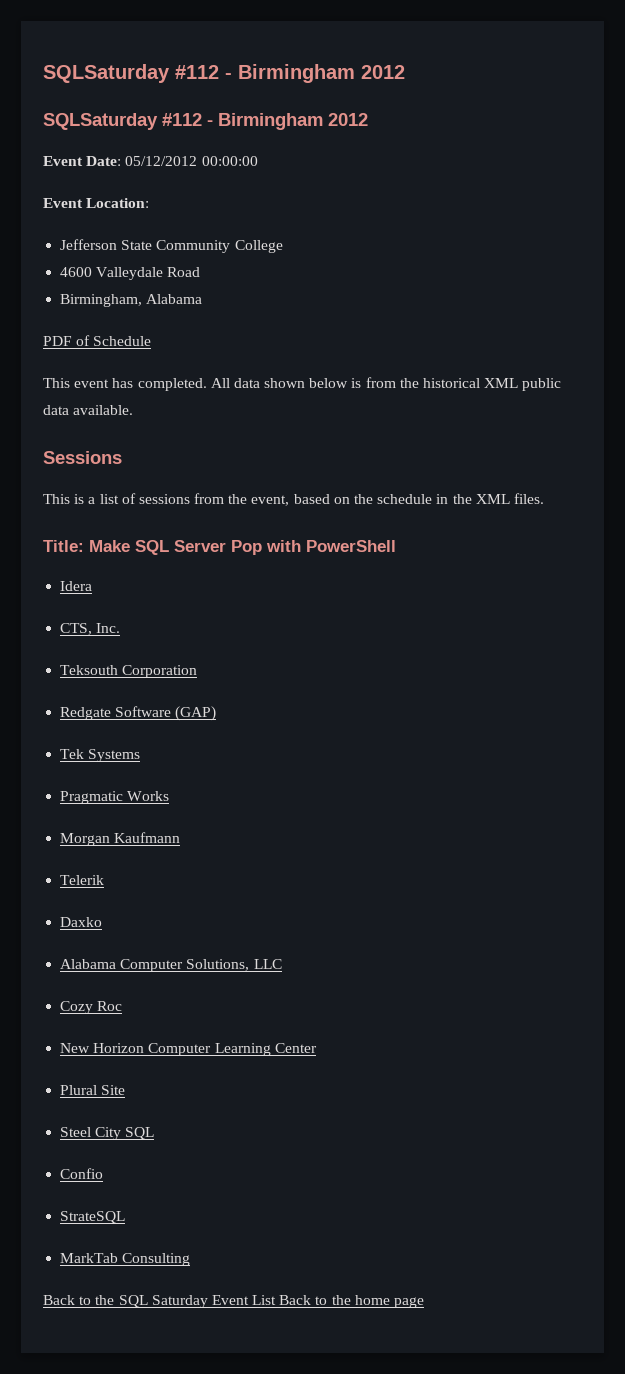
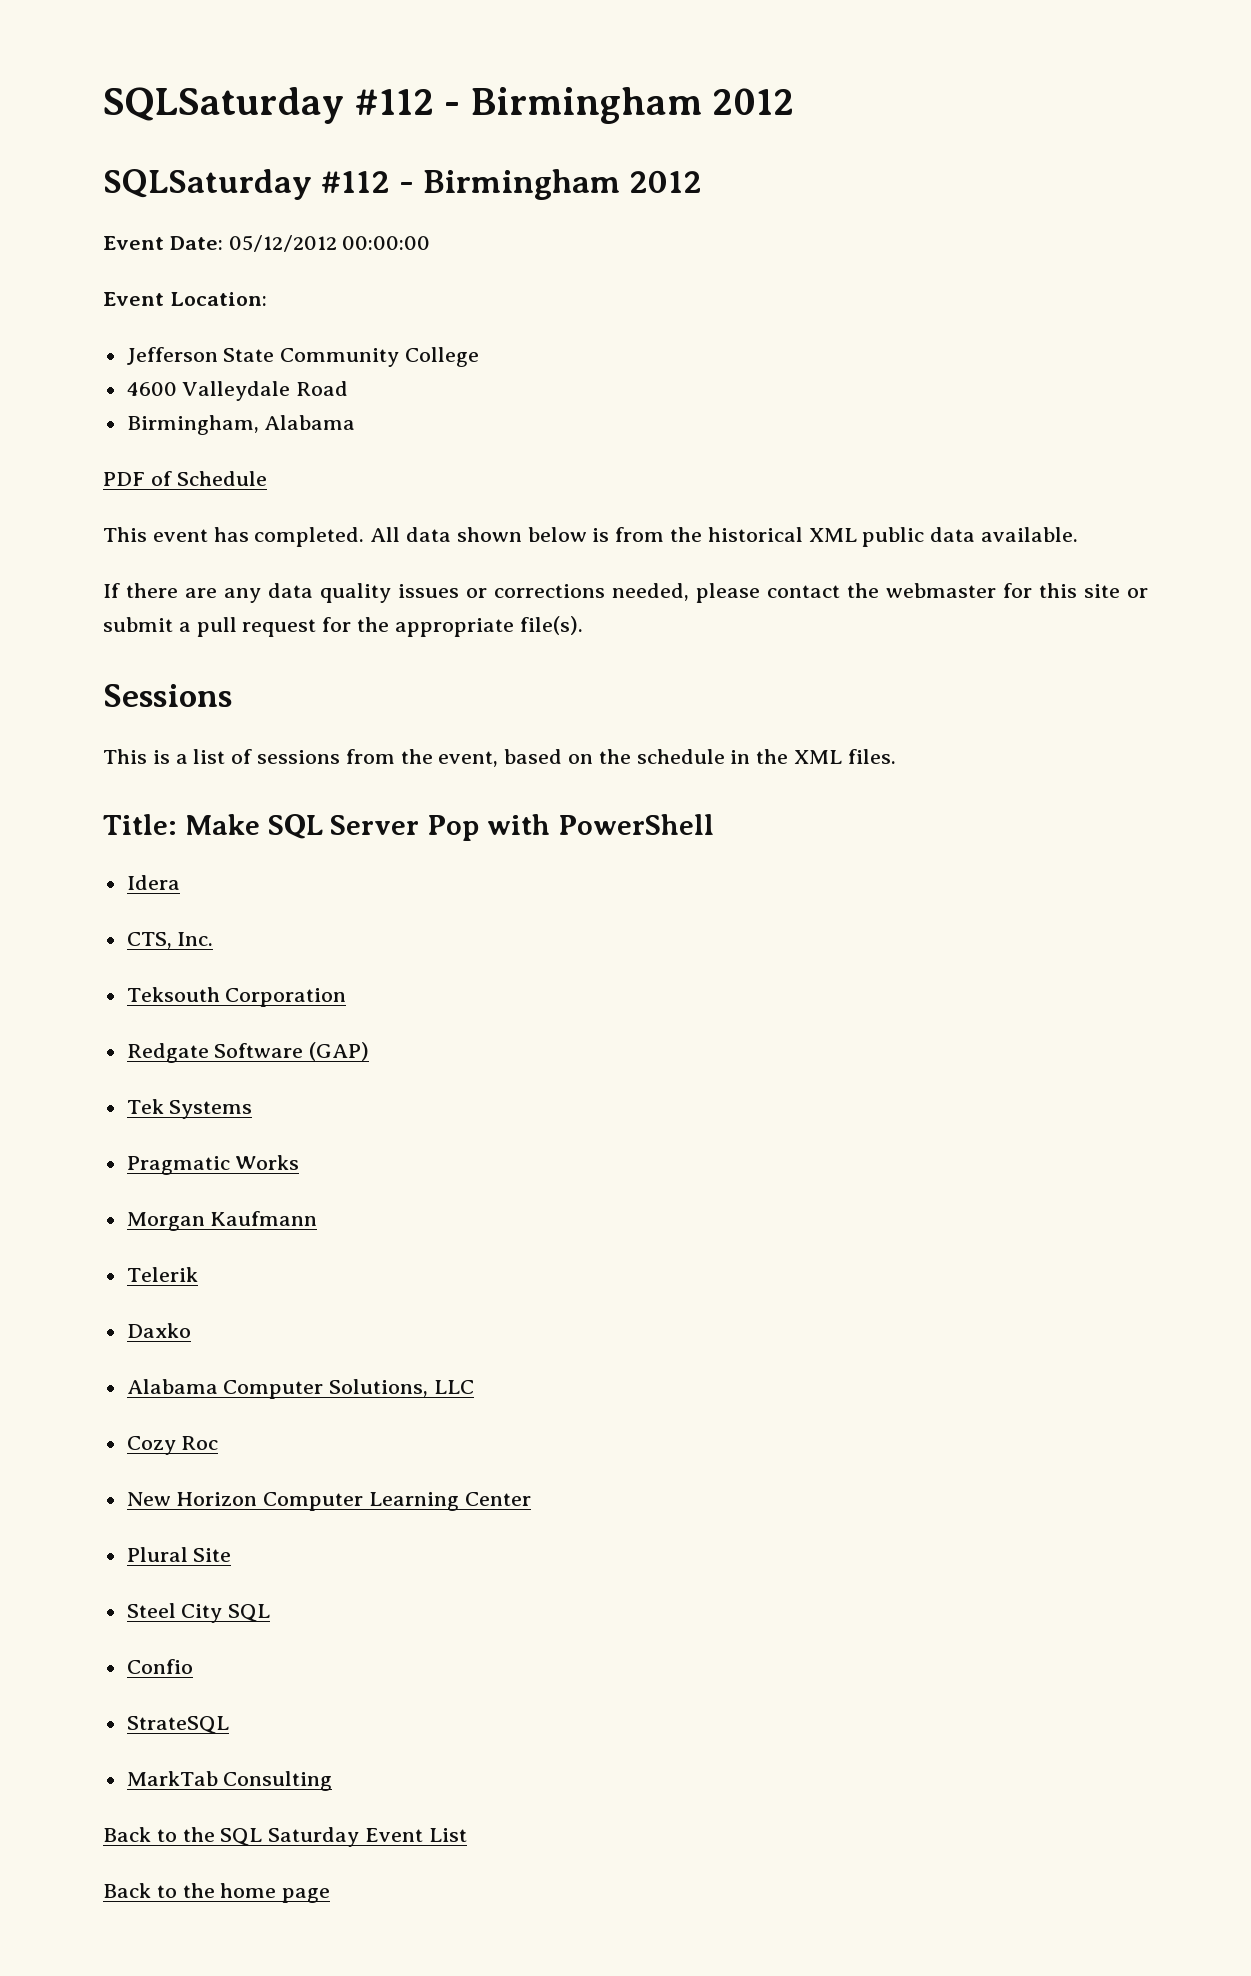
(134, 410) none -> [103,583,1148,603] [103,616,583,637] // If there are any data quality issues or corrections needed, please contact the webmaster for this site or submit a pull request for the appropriate file(s).
(277, 1300) none -> (467, 1835) //

